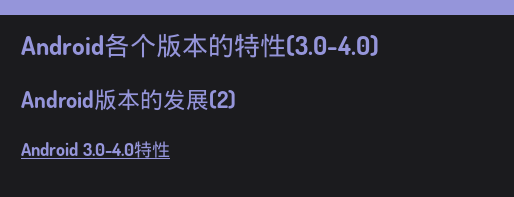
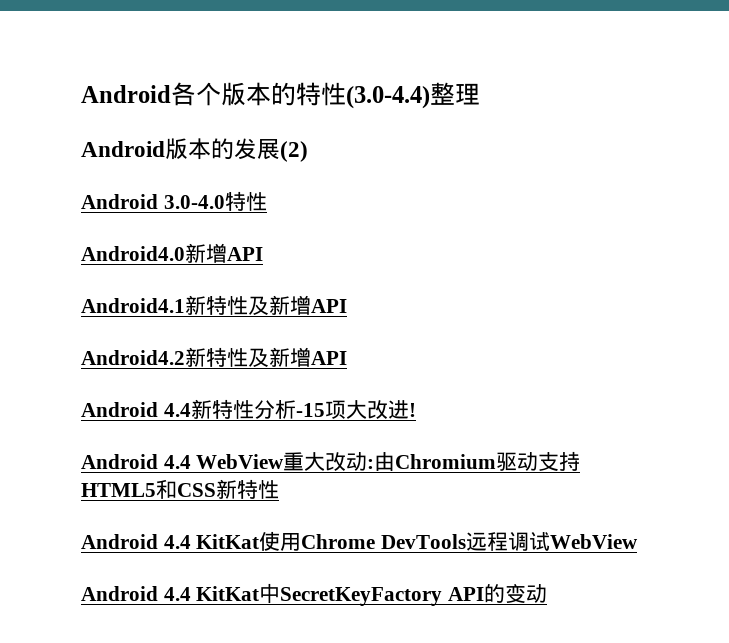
[286,35,379,56] (3.0-4.0) -> [346,82,480,109] (3.0-4.4)整理
(170, 149) none -> [81,243,263,263] [81,295,347,315] [81,347,347,367] [81,399,416,419] [81,451,581,471] [81,479,279,499] [81,531,639,551] [81,583,548,606] // Android4.0新增API // Android4.1新特性及新增API // Android4.2新特性及新增API // Android 4.4新特性分析-15项大改进! // Android 4.4 WebView重大改动:由Chromium驱动支持HTML5和CSS新特性 // Android 4.4 KitKat使用Chrome DevTools远程调试WebView // Android 4.4 KitKat中SecretKeyFactory API的变动

